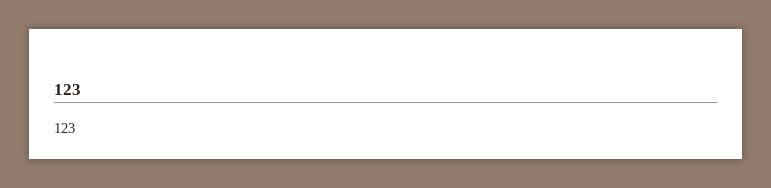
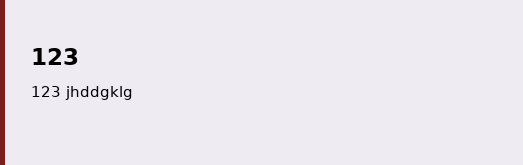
(75, 128) none -> [65,86,133,100] jhddgklg

